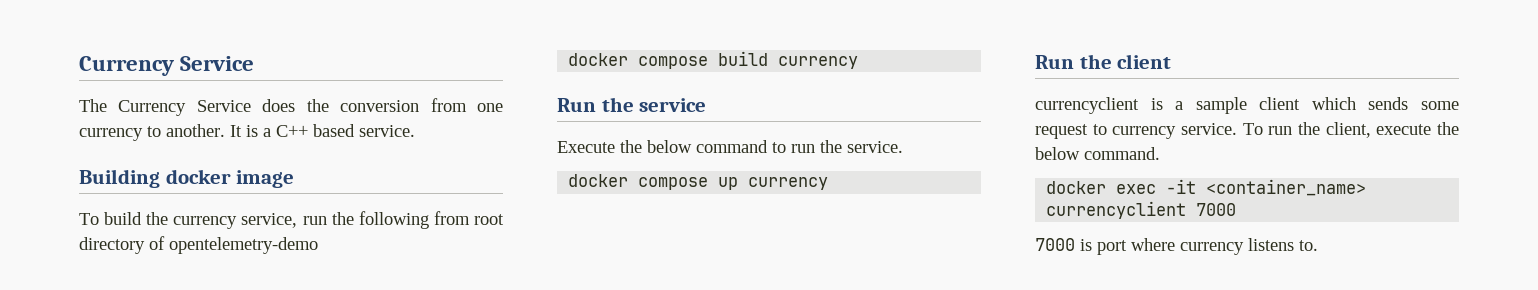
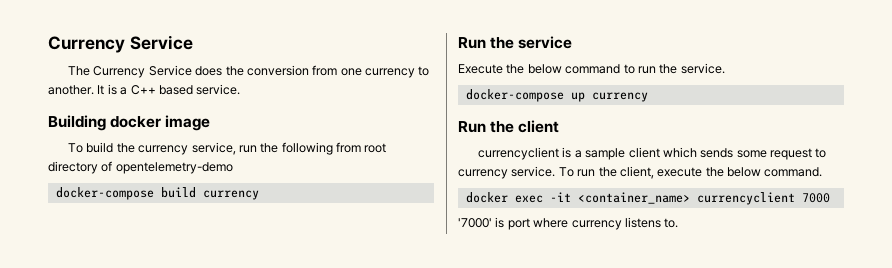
[568,53,709,69] docker compose -> [55,187,154,200] docker-compose
[568,174,709,190] docker compose -> [465,89,564,102] docker-compose
[1035,238,1075,251] 7000 -> [458,218,492,228] '7000'

